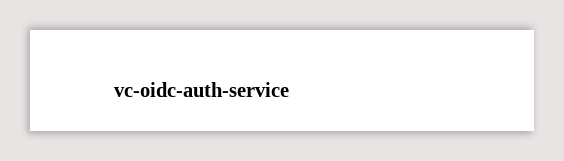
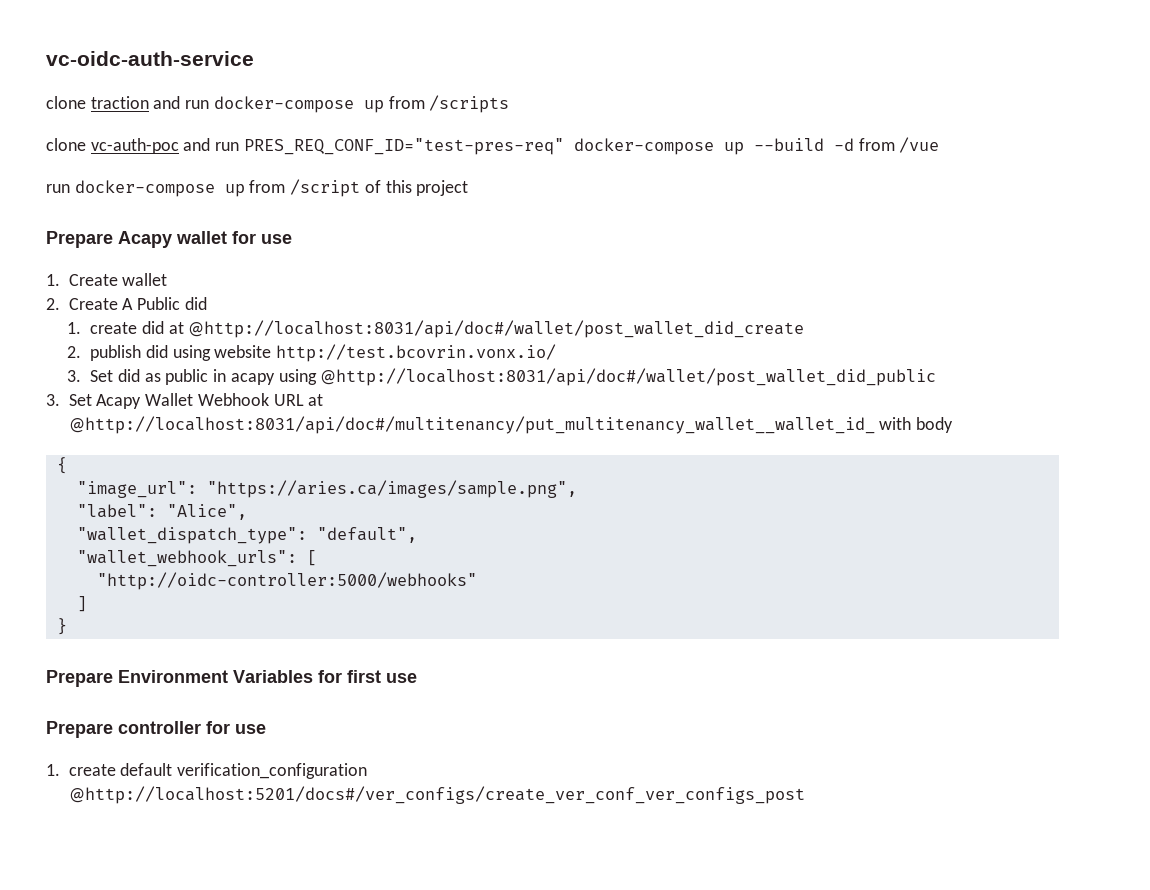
(289, 89) none -> [46,95,510,113] [46,137,940,155] [46,179,469,197] [46,231,292,248] [46,273,168,286] [46,297,207,310] [67,320,805,338] [67,344,557,362] [67,368,937,386] [46,393,324,409] [68,416,954,434] [56,457,67,474] [76,480,577,498] [76,504,247,520] [76,527,417,544] [76,550,317,567] [96,572,477,590] [76,596,87,612] [56,618,67,635] [46,670,417,687] [46,721,266,738] [46,763,368,779] [68,786,805,804] // clone traction and run docker-compose up from /scripts // clone vc-auth-poc and run PRES_REQ_CONF_ID="test-pres-req" docker-compose up --build -d from /vue // run docker-compose up from /script of this project // Prepare Acapy wallet for use // 1. Create wallet // 2. Create A Public did // 1. create did at @http://localhost:8031/api/doc#/wallet/post_wallet_did_create // 2. publish did using website http://test.bcovrin.vonx.io/ // 3. Set did as public in acapy using @http://localhost:8031/api/doc#/wallet/post_wallet_did_public // 3. Set Acapy Wallet Webhook URL at @http://localhost:8031/api/doc#/multitenancy/put_multitenancy_wallet__wallet_id_ with body // { // "image_url": "https://aries.ca/images/sample.png", // "label": "Alice", // "wallet_dispatch_type": "default", // "wallet_webhook_urls": [ // "http://oidc-controller:5000/webhooks" // ] // } // Prepare Environment Variables for first use // Prepare controller for use // 1. create default verification_configuration @http://localhost:5201/docs#/ver_configs/create_ver_conf_ver_configs_post

